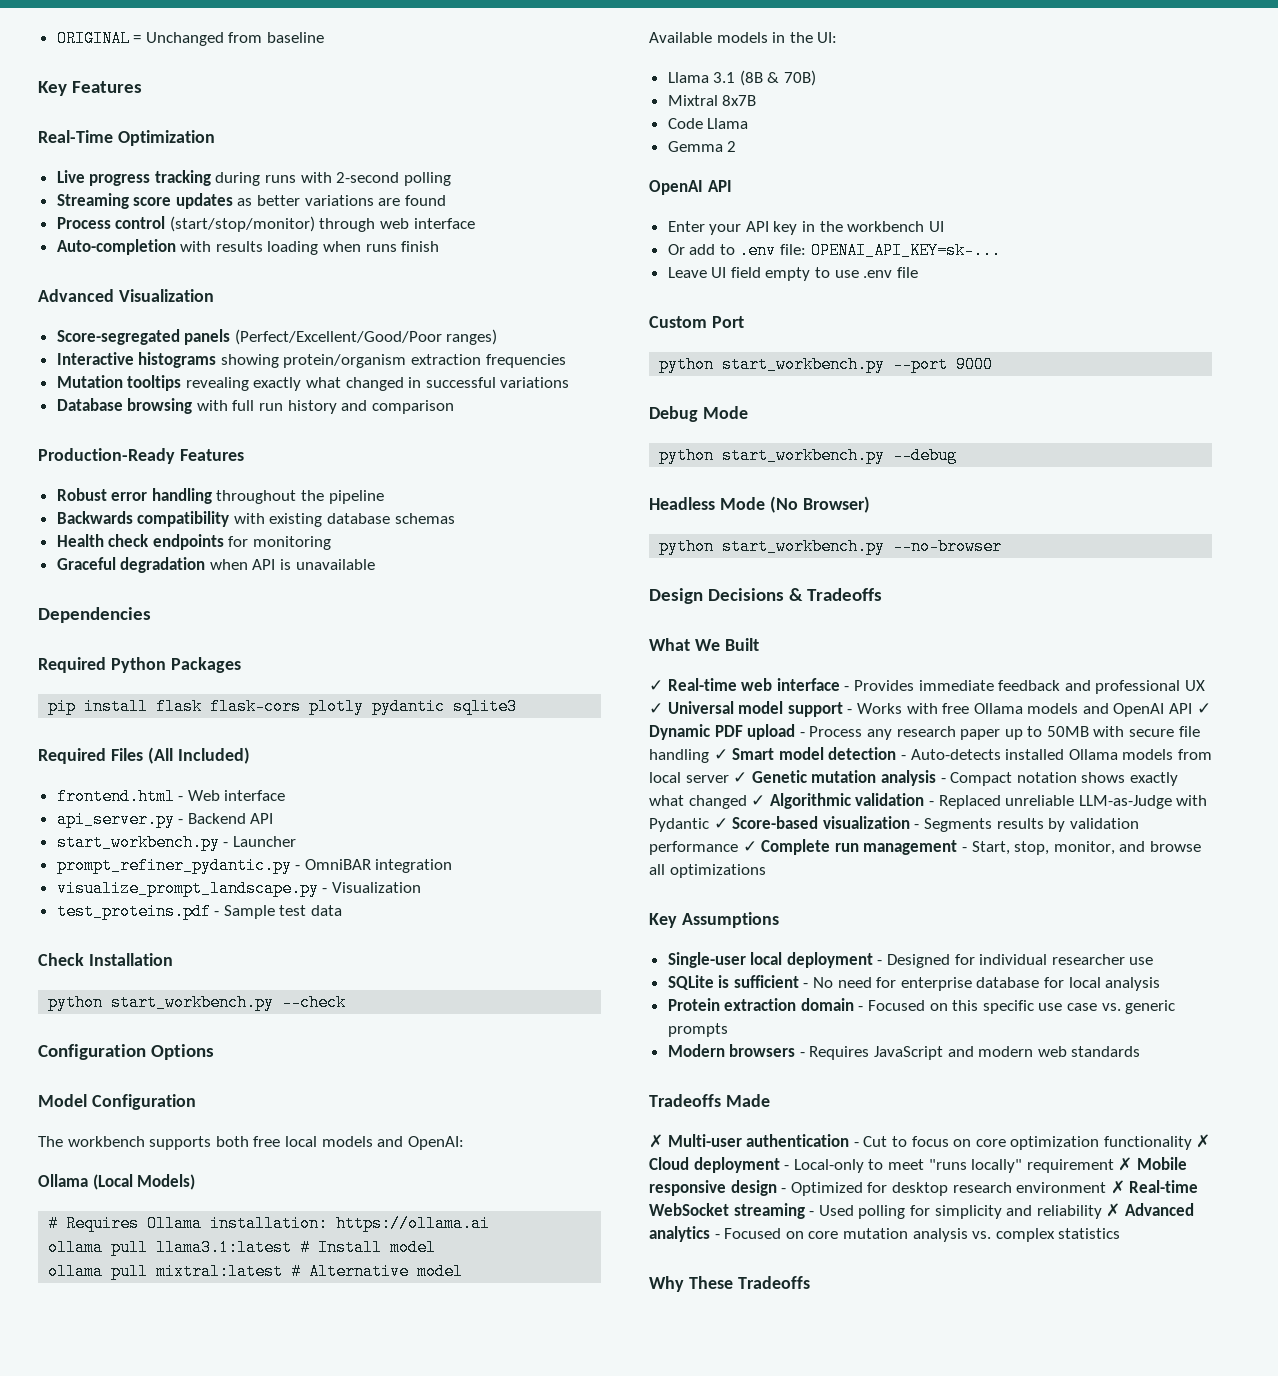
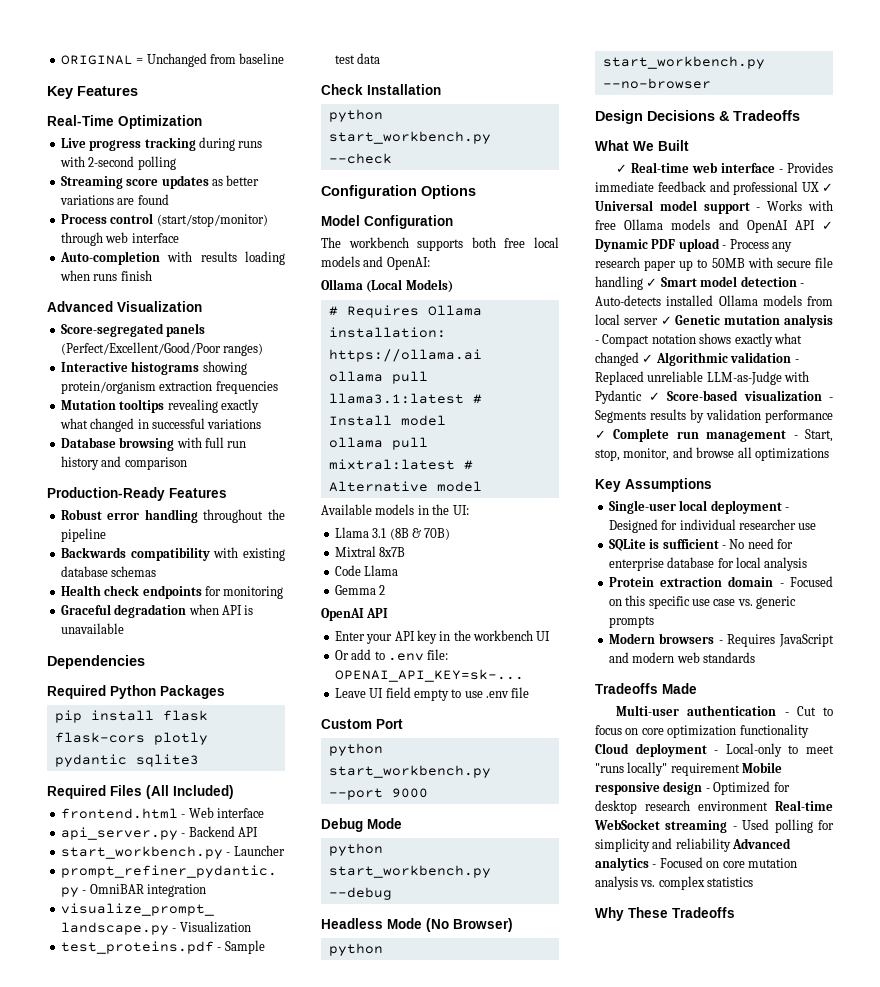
[649,1134,663,1148] ✗ -> (697, 688) none
[1196,1134,1211,1148] ✗ -> (809, 731) none
[1118,1157,1133,1171] ✗ -> (740, 769) none
[1110,1180,1125,1194] ✗ -> (768, 806) none
[1106,1203,1121,1217] ✗ -> (731, 845) none

